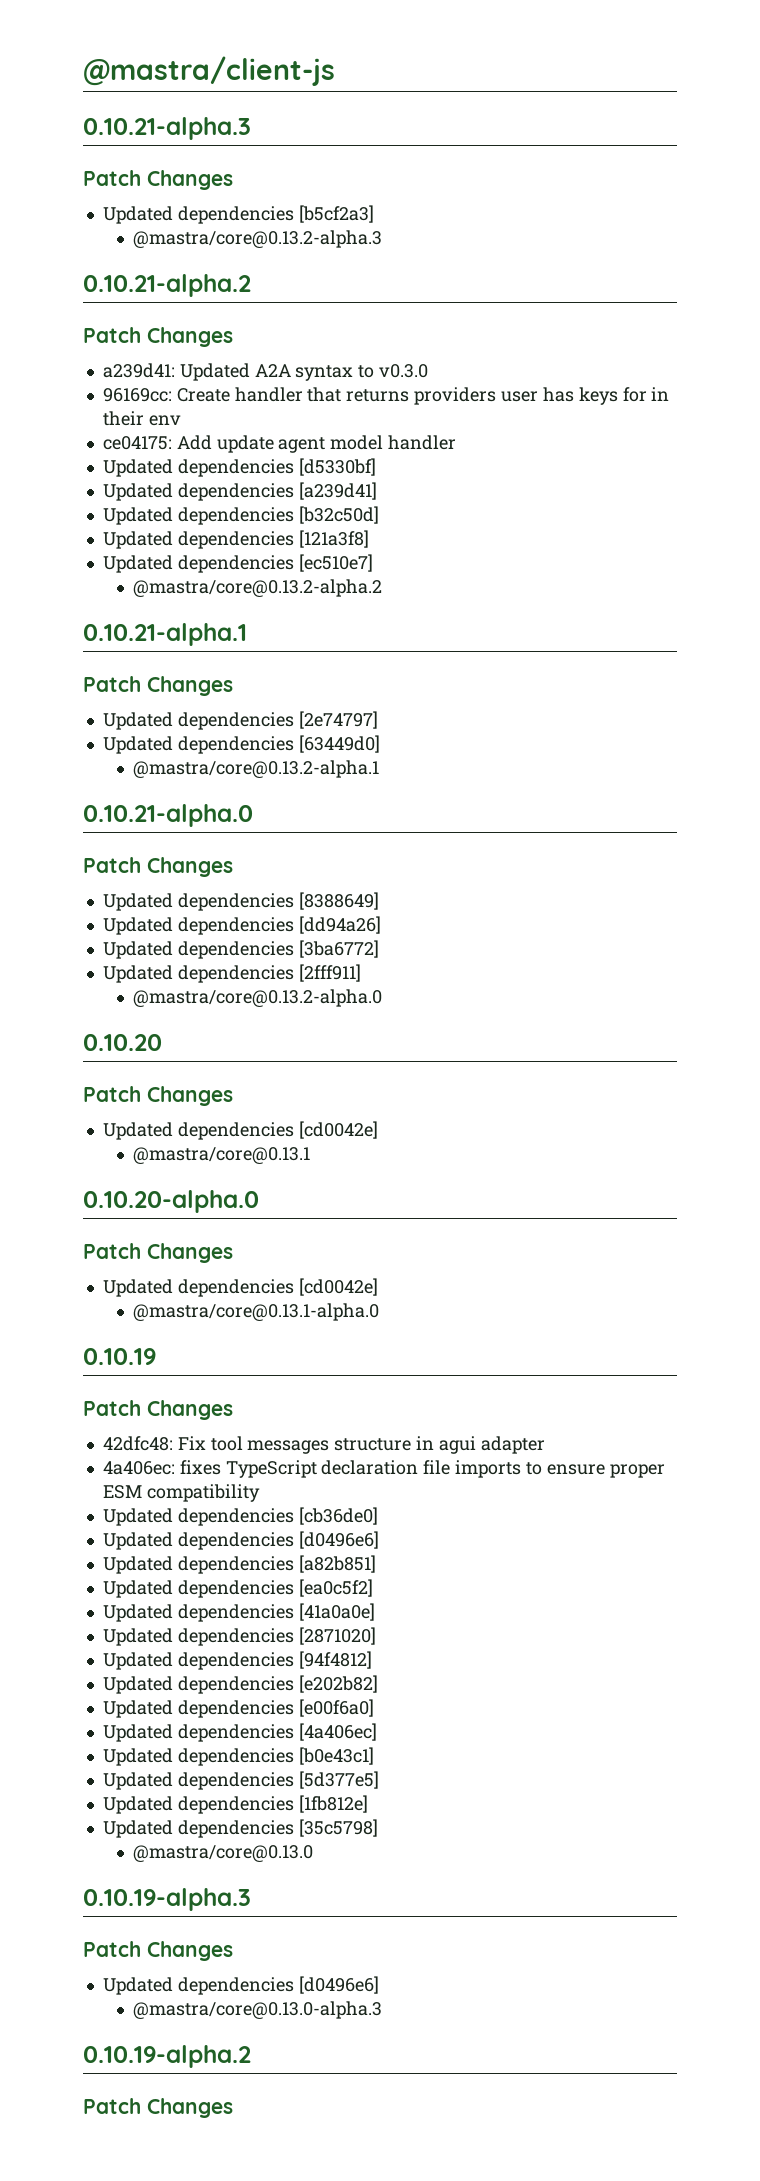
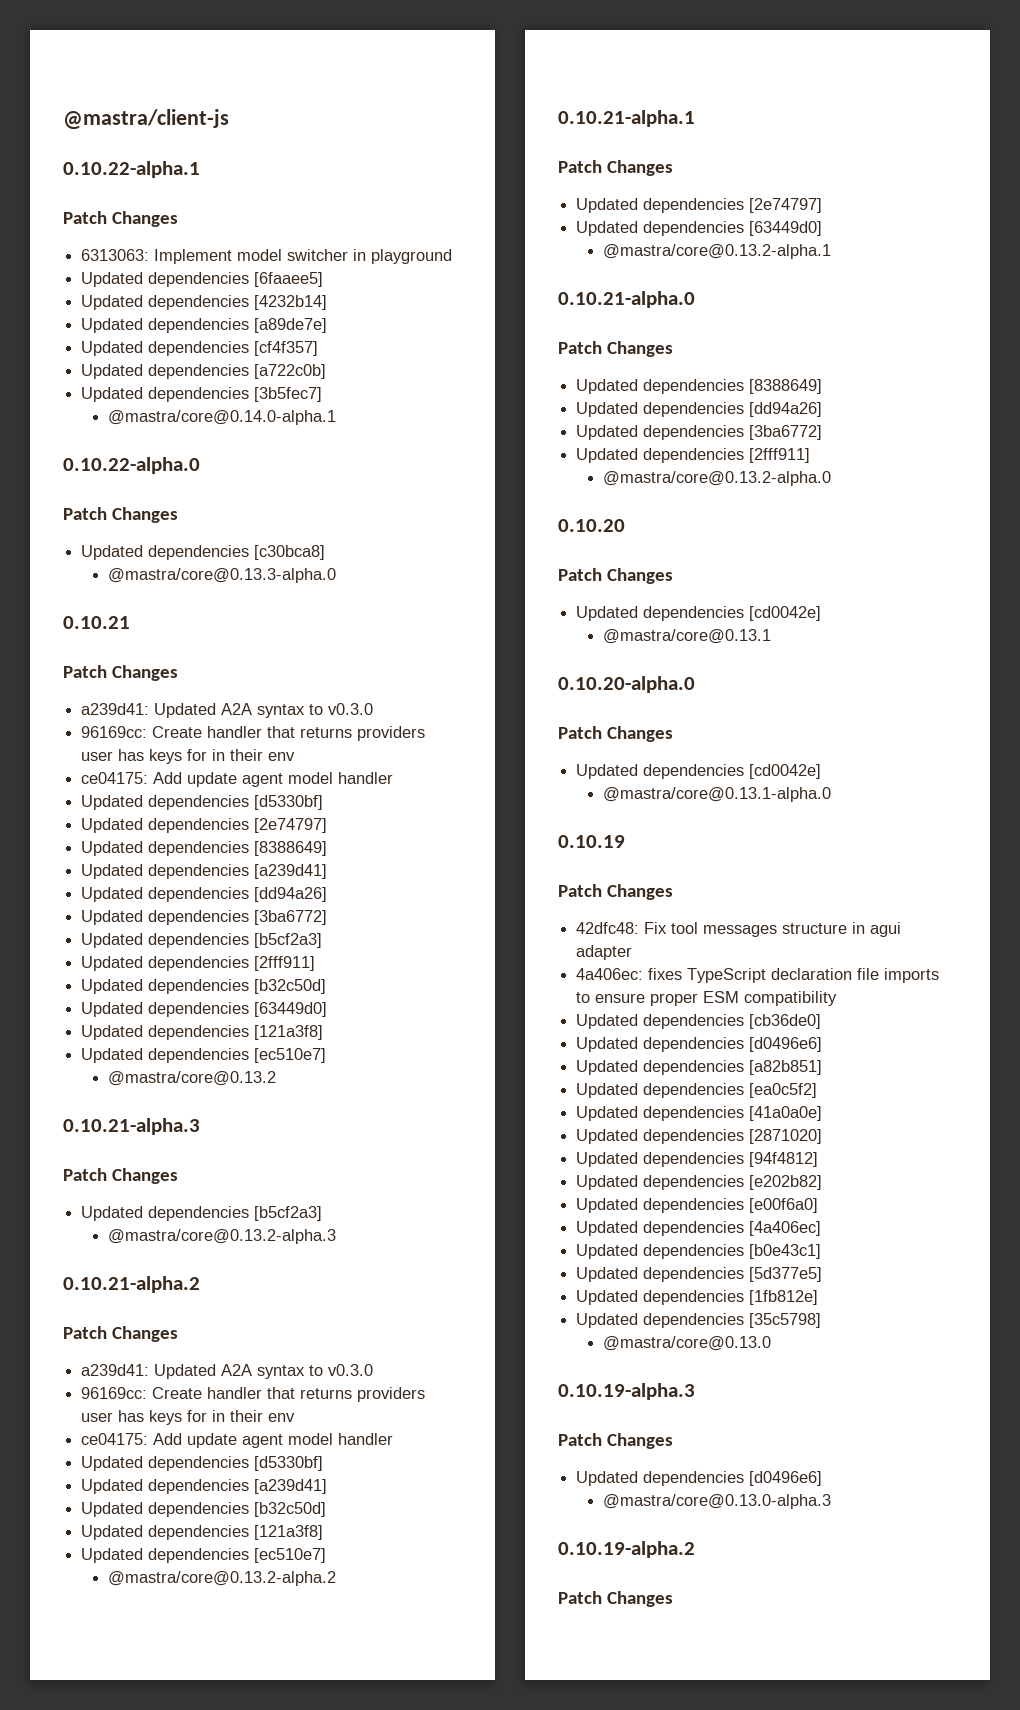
(335, 71) none -> [63,161,200,178] [63,211,179,227] [81,249,453,264] [81,272,324,287] [81,295,328,310] [81,318,328,333] [81,341,319,356] [81,364,327,379] [81,387,323,402] [108,410,337,425] [63,457,200,474] [63,507,179,523] [81,545,326,560] [108,568,337,583] [63,616,130,629] [63,665,179,681] [81,703,374,718] [81,726,426,741] [81,749,296,764] [81,772,394,787] [81,795,324,810] [81,818,328,833] [81,841,328,856] [81,864,328,879] [81,887,328,902] [81,910,328,925] [81,933,323,948] [81,956,316,971] [81,979,327,994] [81,1002,328,1017] [81,1025,324,1040] [81,1048,327,1063] [108,1071,277,1086] // 0.10.22-alpha.1 // Patch Changes // 6313063: Implement model switcher in playground // Updated dependencies [6faaee5] // Updated dependencies [4232b14] // Updated dependencies [a89de7e] // Updated dependencies [cf4f357] // Updated dependencies [a722c0b] // Updated dependencies [3b5fec7] // @mastra/core@0.14.0-alpha.1 // 0.10.22-alpha.0 // Patch Changes // Updated dependencies [c30bca8] // @mastra/core@0.13.3-alpha.0 // 0.10.21 // Patch Changes // a239d41: Updated A2A syntax to v0.3.0 // 96169cc: Create handler that returns providers user has keys for in their env // ce04175: Add update agent model handler // Updated dependencies [d5330bf] // Updated dependencies [2e74797] // Updated dependencies [8388649] // Updated dependencies [a239d41] // Updated dependencies [dd94a26] // Updated dependencies [3ba6772] // Updated dependencies [b5cf2a3] // Updated dependencies [2fff911] // Updated dependencies [b32c50d] // Updated dependencies [63449d0] // Updated dependencies [121a3f8] // Updated dependencies [ec510e7] // @mastra/core@0.13.2

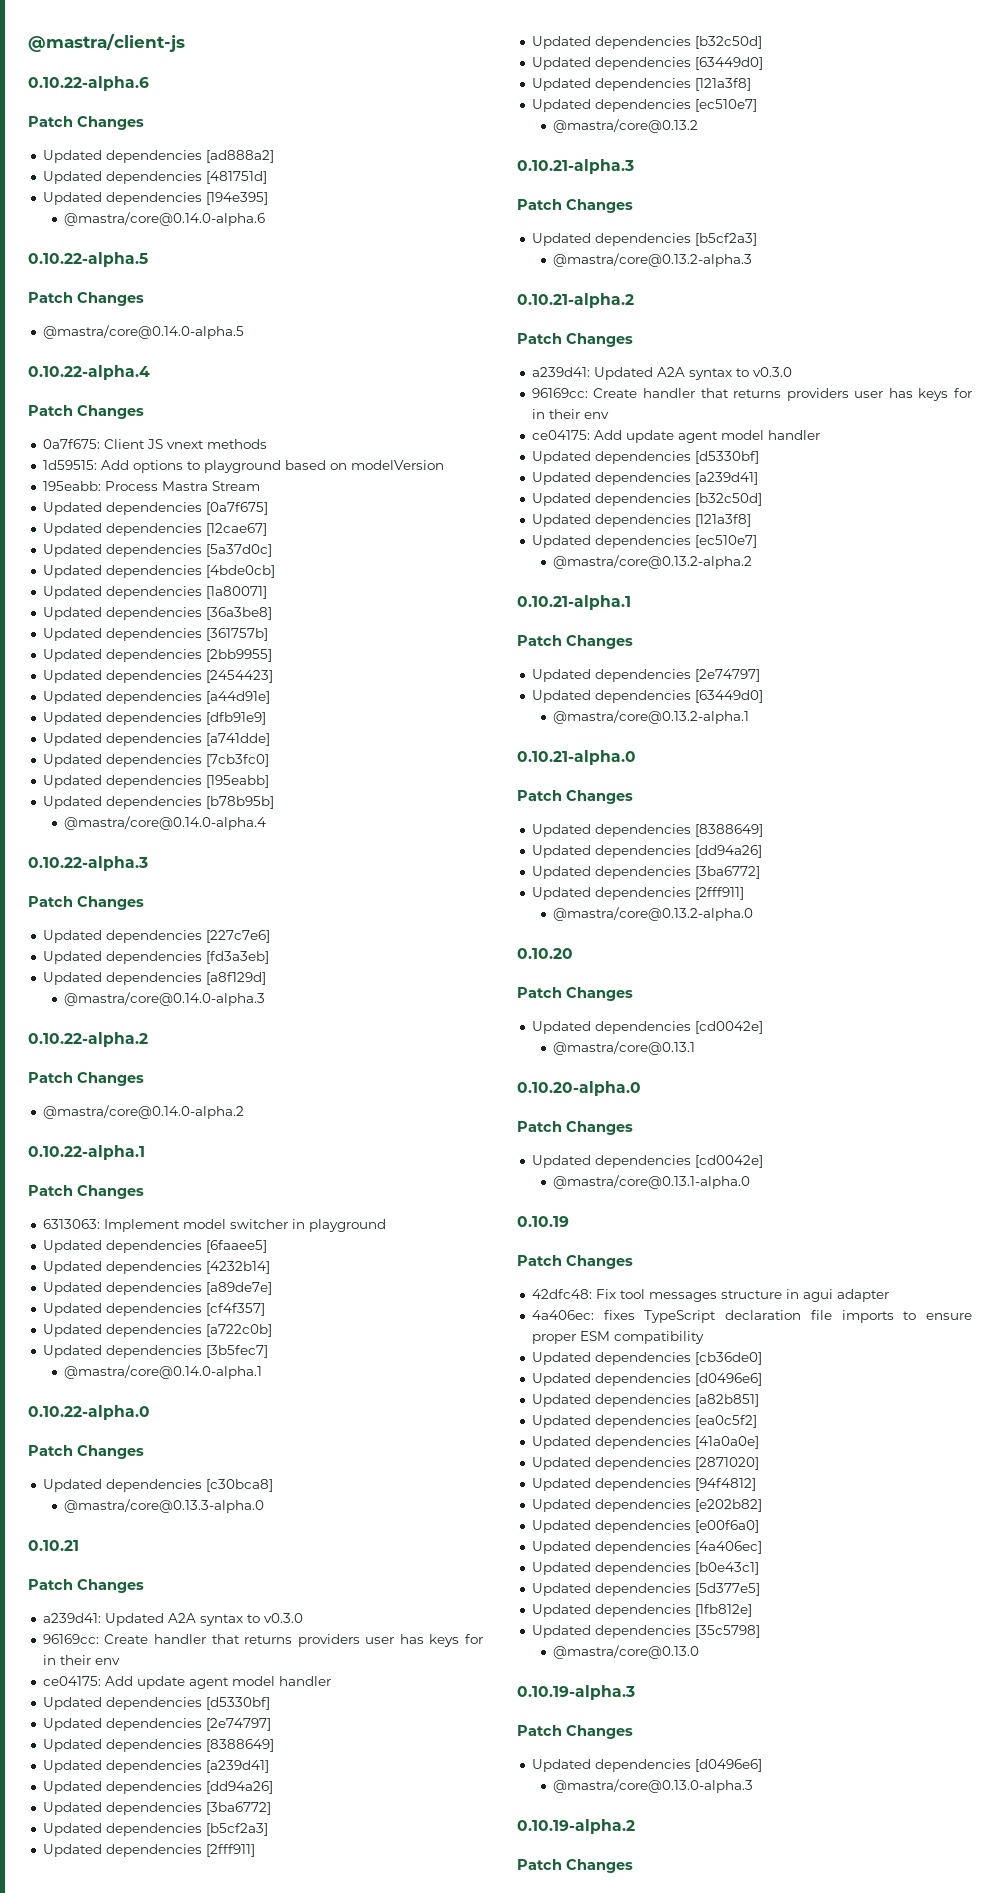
(229, 119) none -> [28,76,149,91] [28,116,144,130] [42,150,274,163] [42,171,267,184] [42,192,268,205] [63,212,265,226] [28,252,148,267] [28,292,144,306] [42,325,244,339] [28,365,150,380] [28,405,144,419] [42,439,267,449] [42,460,444,473] [42,481,260,491] [42,502,268,515] [42,523,267,536] [42,544,272,557] [42,565,275,578] [42,586,267,599] [42,607,272,620] [42,628,268,641] [42,649,272,662] [42,670,273,683] [42,691,270,704] [42,712,266,725] [42,733,270,746] [42,754,269,767] [42,775,269,788] [42,796,274,809] [63,816,266,830] [28,856,148,871] [28,896,144,910] [42,930,270,943] [42,951,269,964] [42,972,266,985] [63,992,265,1006] [28,1032,148,1047] [28,1072,144,1086] [42,1105,244,1119] // 0.10.22-alpha.6 // Patch Changes // Updated dependencies [ad888a2] // Updated dependencies [481751d] // Updated dependencies [194e395] // @mastra/core@0.14.0-alpha.6 // 0.10.22-alpha.5 // Patch Changes // @mastra/core@0.14.0-alpha.5 // 0.10.22-alpha.4 // Patch Changes // 0a7f675: Client JS vnext methods // 1d59515: Add options to playground based on modelVersion // 195eabb: Process Mastra Stream // Updated dependencies [0a7f675] // Updated dependencies [12cae67] // Updated dependencies [5a37d0c] // Updated dependencies [4bde0cb] // Updated dependencies [1a80071] // Updated dependencies [36a3be8] // Updated dependencies [361757b] // Updated dependencies [2bb9955] // Updated dependencies [2454423] // Updated dependencies [a44d91e] // Updated dependencies [dfb91e9] // Updated dependencies [a741dde] // Updated dependencies [7cb3fc0] // Updated dependencies [195eabb] // Updated dependencies [b78b95b] // @mastra/core@0.14.0-alpha.4 // 0.10.22-alpha.3 // Patch Changes // Updated dependencies [227c7e6] // Updated dependencies [fd3a3eb] // Updated dependencies [a8f129d] // @mastra/core@0.14.0-alpha.3 // 0.10.22-alpha.2 // Patch Changes // @mastra/core@0.14.0-alpha.2

